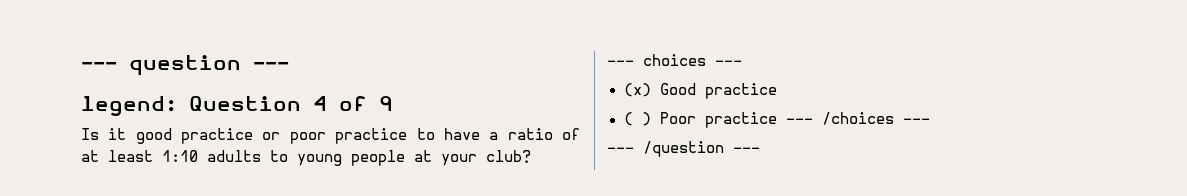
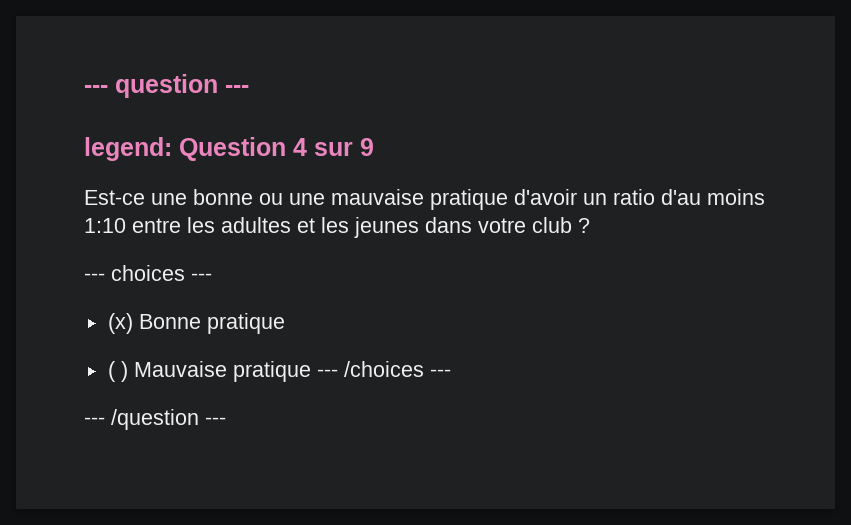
[339,96,367,111] of -> [314,142,353,156] sur
[81,128,580,144] [81,150,531,166] Is it good practice or poor practice to have a ratio of at least 1:10 adults to young people at your club? -> [84,189,765,210] [84,217,590,238] Est-ce une bonne ou une mauvaise pratique d'avoir un ratio d'au moins 1:10 entre les adultes et les jeunes dans votre club ?
[659,83,777,99] Good practice -> [138,313,285,334] Bonne pratique
[659,112,777,128] Poor practice -> [133,361,311,382] Mauvaise pratique

